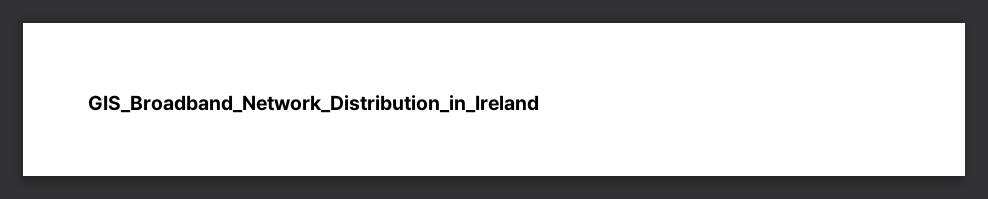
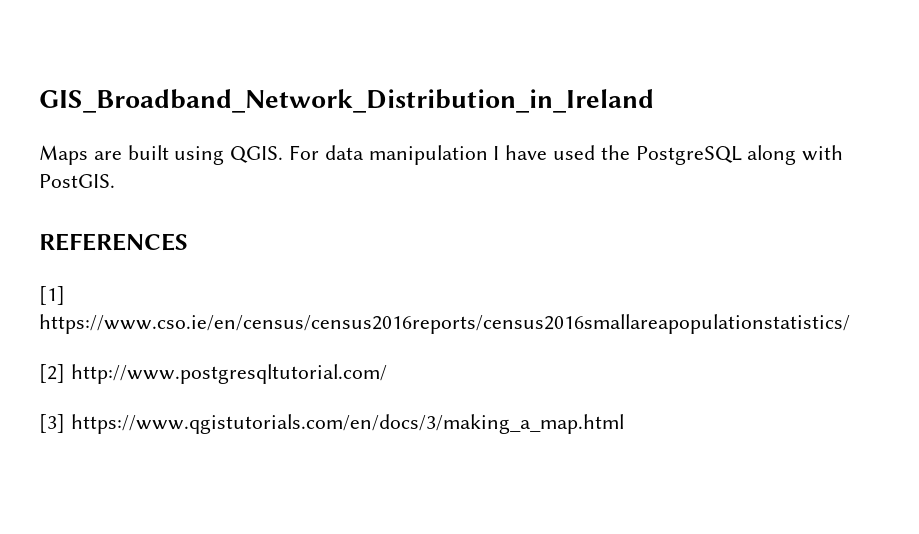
(539, 104) none -> [39,145,844,165] [39,174,115,188] [39,233,188,251] [39,286,65,305] [39,314,850,334] [39,364,387,384] [39,414,624,434] // Maps are built using QGIS. For data manipulation I have used the PostgreSQL along with PostGIS. // REFERENCES // [1] https://www.cso.ie/en/census/census2016reports/census2016smallareapopulationstatistics/ // [2] http://www.postgresqltutorial.com/ // [3] https://www.qgistutorials.com/en/docs/3/making_a_map.html

